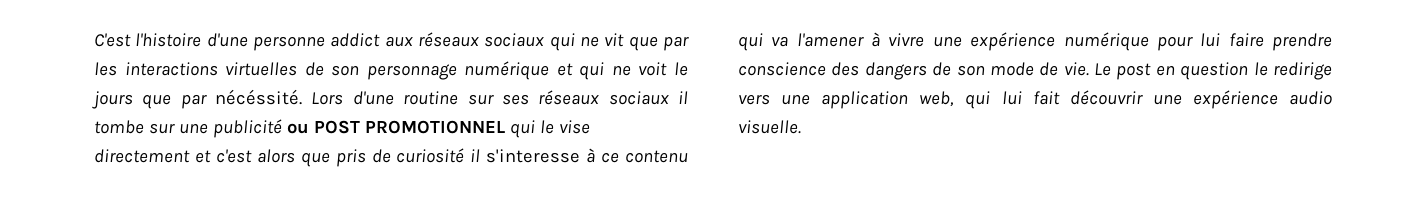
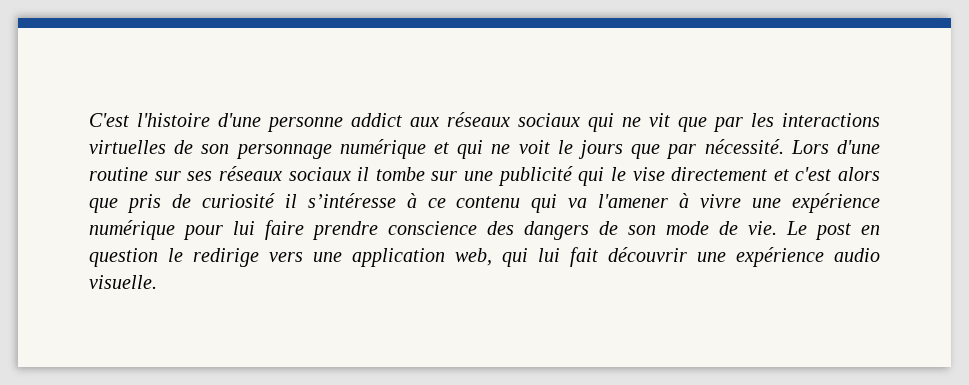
[215,89,303,105] nécéssité. -> [704,139,784,154] nécessité.
[286,120,505,134] ou POST PROMOTIONNEL -> (573, 176) none
[486,149,581,163] s'interesse -> [307,193,396,208] s’intéresse

